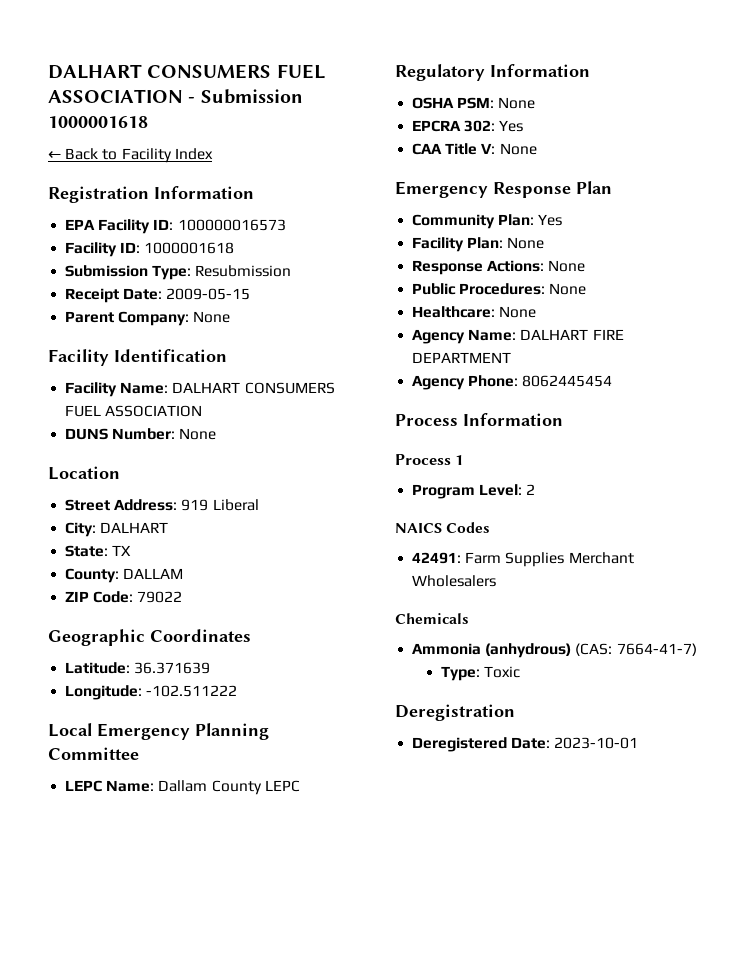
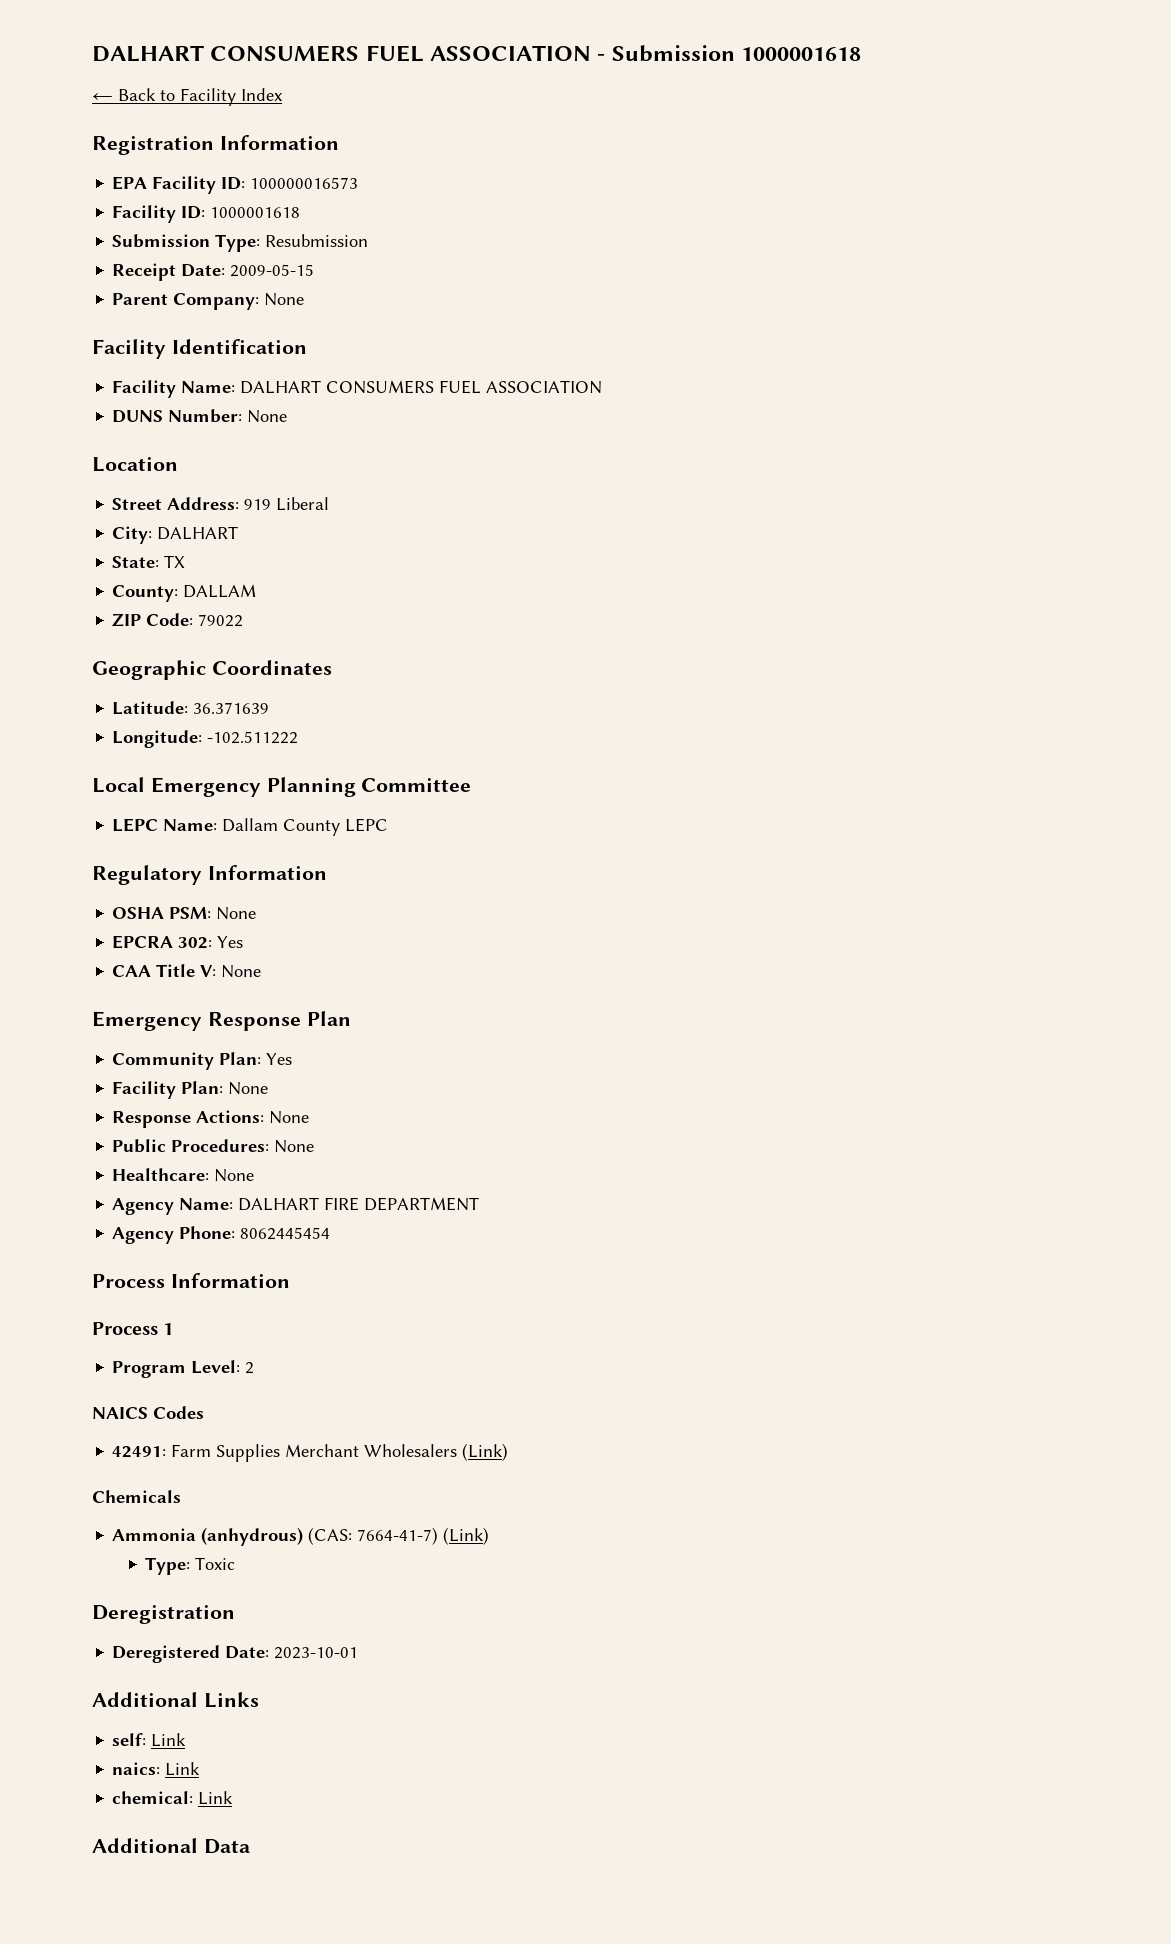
(497, 581) none -> [462,1443,509,1461] (Link)
(697, 649) none -> [443,1527,490,1545] (Link)
(639, 743) none -> [92,1692,259,1708] [112,1733,187,1747] [112,1762,201,1776] [112,1791,234,1805] [92,1838,250,1854] // Additional Links // self: Link // naics: Link // chemical: Link // Additional Data

